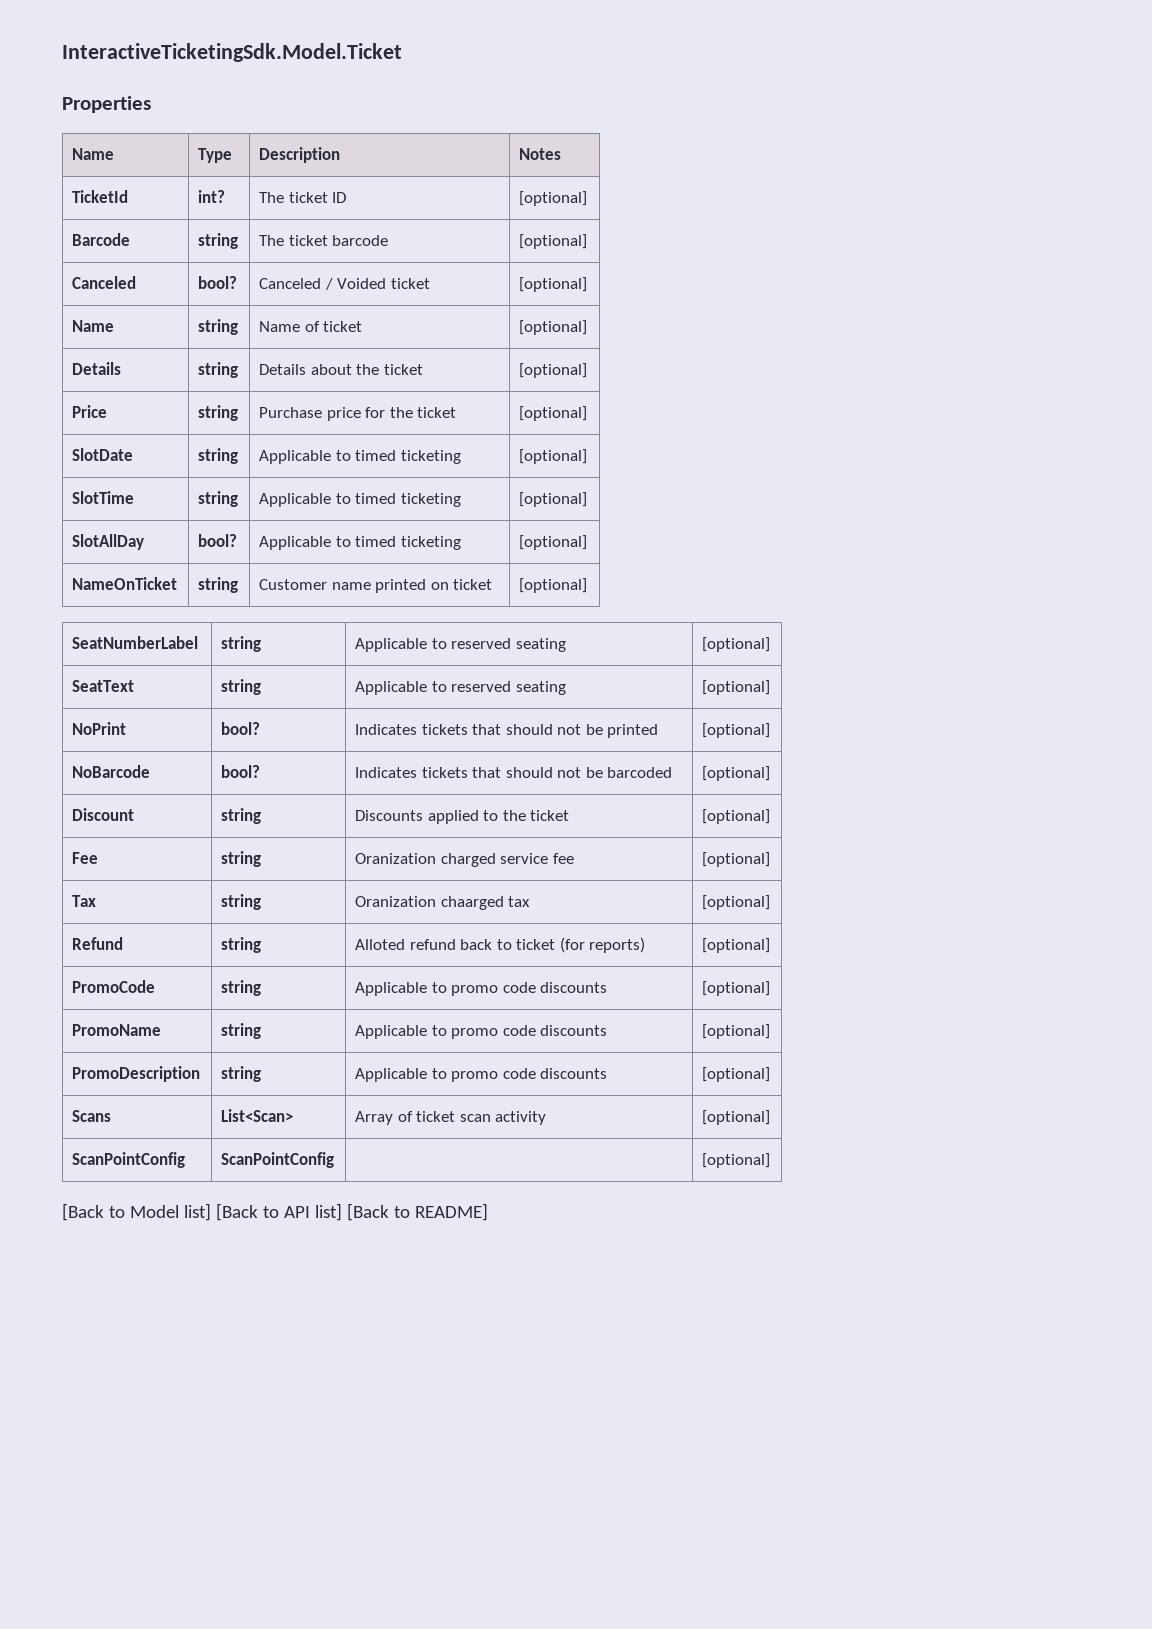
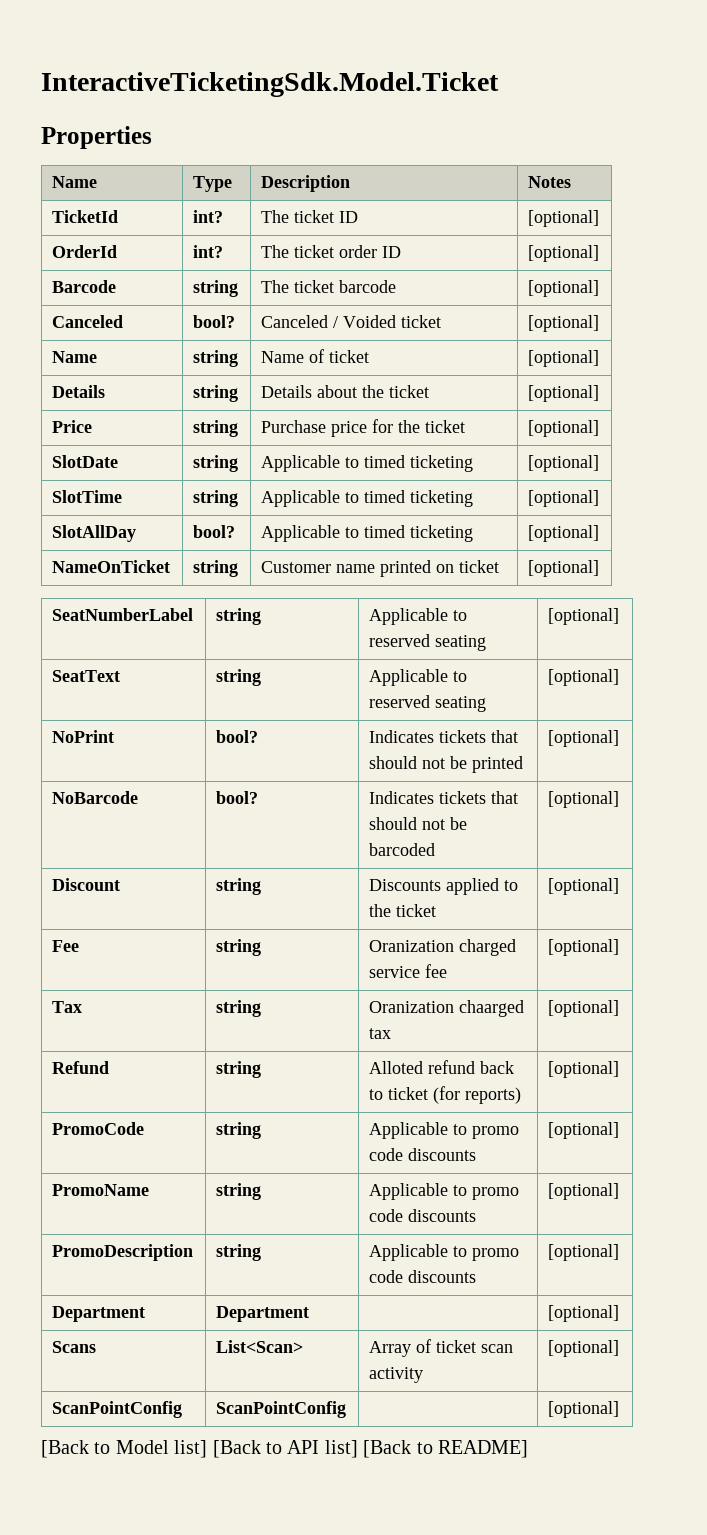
(588, 198) none -> [52,245,118,258] [193,245,224,258] [261,245,402,258] [528,245,600,262] // OrderId | int? | The ticket order ID | [optional]
(771, 1074) none -> [52,1306,146,1322] [216,1306,310,1322] [548,1305,620,1322] // Department | Department | | [optional]

